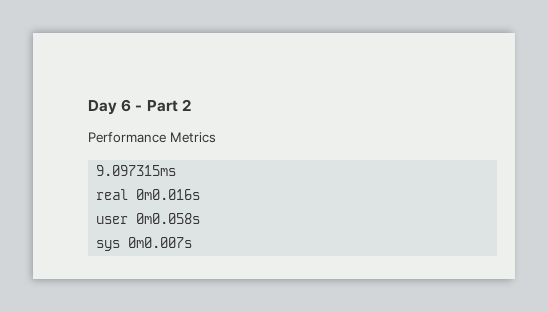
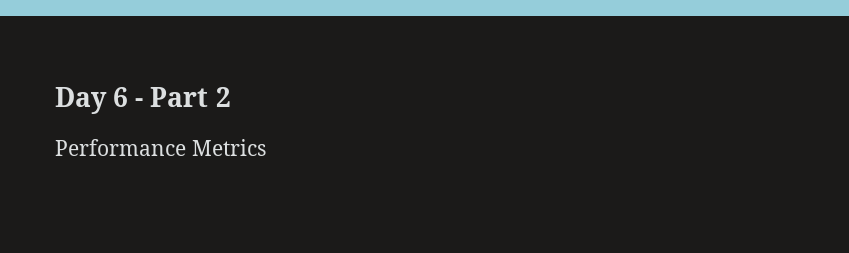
[96,165,177,176] [96,189,201,200] [96,213,201,224] [96,237,193,251] // 9.097315ms // real 0m0.016s // user 0m0.058s // sys 0m0.007s -> (266, 147) none

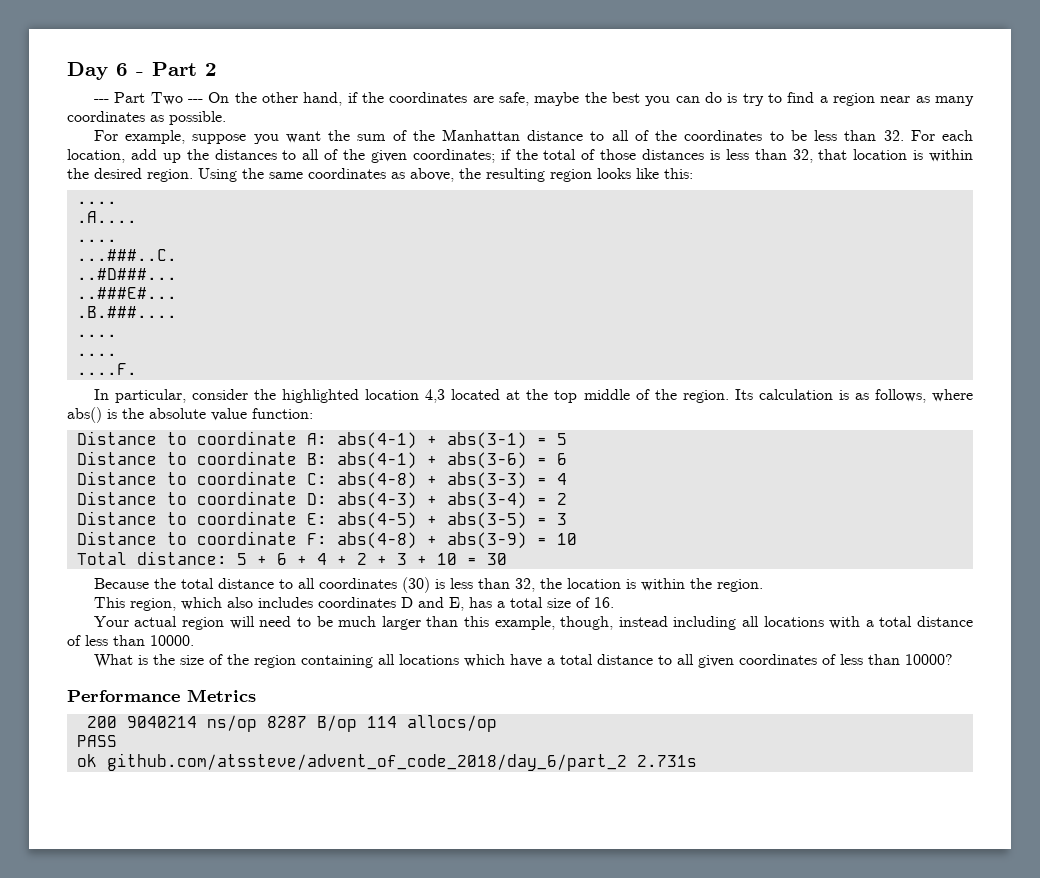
[55,139,266,156] Performance Metrics -> [93,92,974,106] [67,111,226,125] [93,129,973,144] [67,149,973,163] [67,168,693,182] [76,201,117,204] [76,211,137,223] [76,239,117,242] [76,249,177,261] [76,268,177,280] [76,287,177,299] [76,306,177,318] [76,334,117,337] [76,353,117,356] [76,363,137,375] [93,389,974,403] [67,407,313,423] [76,431,567,449] [76,451,567,469] [76,471,567,489] [76,491,567,509] [76,511,567,529] [76,531,577,549] [76,551,507,565] [93,577,763,593] [93,597,614,611] [93,616,973,630] [67,635,194,646] [93,654,953,668] [67,689,256,702] [86,715,497,732] [76,735,117,747] [76,753,697,771] --- Part Two --- On the other hand, if the coordinates are safe, maybe the best you can do is try to find a region near as many coordinates as possible. // For example, suppose you want the sum of the Manhattan distance to all of the coordinates to be less than 32. For each location, add up the distances to all of the given coordinates; if the total of those distances is less than 32, that location is within the desired region. Using the same coordinates as above, the resulting region looks like this: // .... // .A.... // .... // ...###..C. // ..#D###... // ..###E#... // .B.###.... // .... // .... // ....F. // In particular, consider the highlighted location 4,3 located at the top middle of the region. Its calculation is as follows, where abs() is the absolute value function: // Distance to coordinate A: abs(4-1) + abs(3-1) = 5 // Distance to coordinate B: abs(4-1) + abs(3-6) = 6 // Distance to coordinate C: abs(4-8) + abs(3-3) = 4 // Distance to coordinate D: abs(4-3) + abs(3-4) = 2 // Distance to coordinate E: abs(4-5) + abs(3-5) = 3 // Distance to coordinate F: abs(4-8) + abs(3-9) = 10 // Total distance: 5 + 6 + 4 + 2 + 3 + 10 = 30 // Because the total distance to all coordinates (30) is less than 32, the location is within the region. // This region, which also includes coordinates D and E, has a total size of 16. // Your actual region will need to be much larger than this example, though, instead including all locations with a total distance of less than 10000. // What is the size of the region containing all locations which have a total distance to all given coordinates of less than 10000? // Performance Metrics // 200 9040214 ns/op 8287 B/op 114 allocs/op // PASS // ok github.com/atssteve/advent_of_code_2018/day_6/part_2 2.731s

